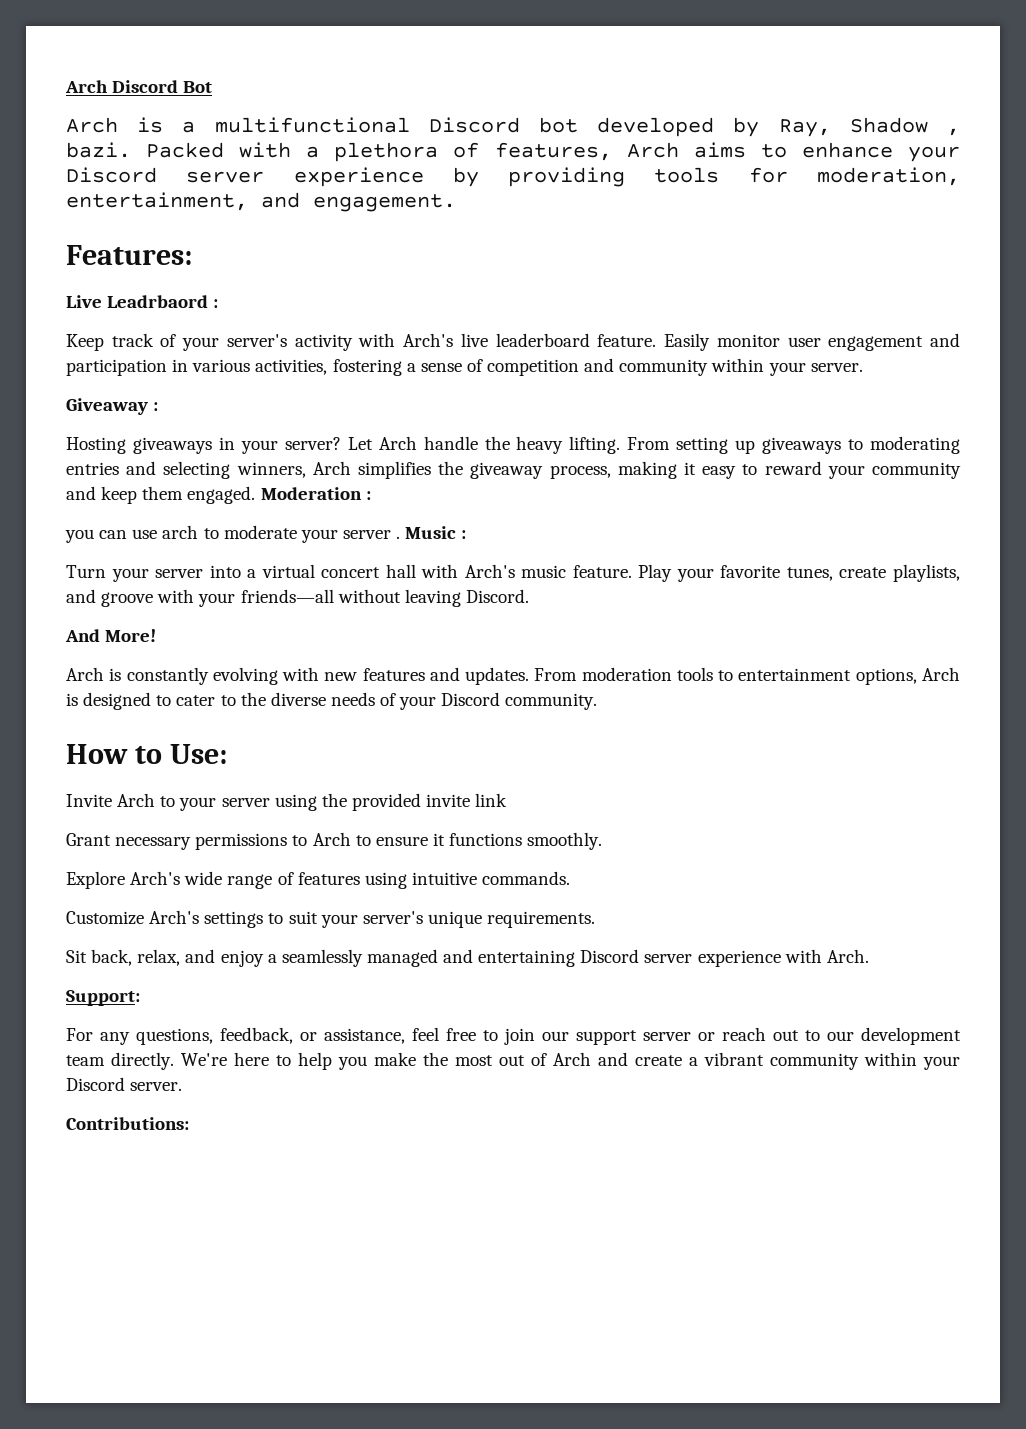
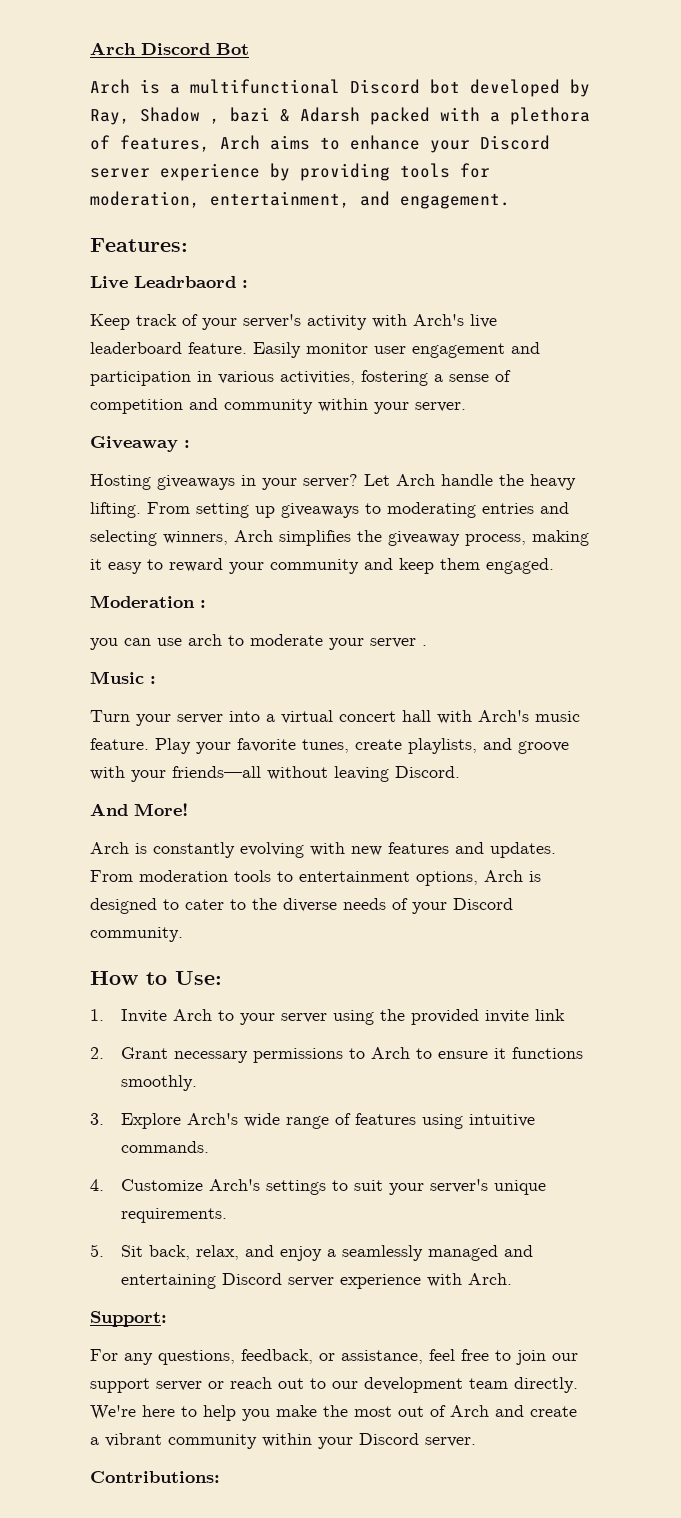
[66,142,225,158] bazi. Packed -> [230,107,430,125] bazi & Adarsh packed
(256, 495) none -> (554, 566) //
(401, 537) none -> (427, 645) //
(227, 754) none -> [90,1009,104,1021] 1.
(508, 800) none -> [90,1047,104,1059] 2.
(603, 841) none -> [90,1113,104,1125] 3.
(571, 878) none -> [90,1179,104,1191] 4.
(596, 919) none -> [90,1244,104,1257] 5.

